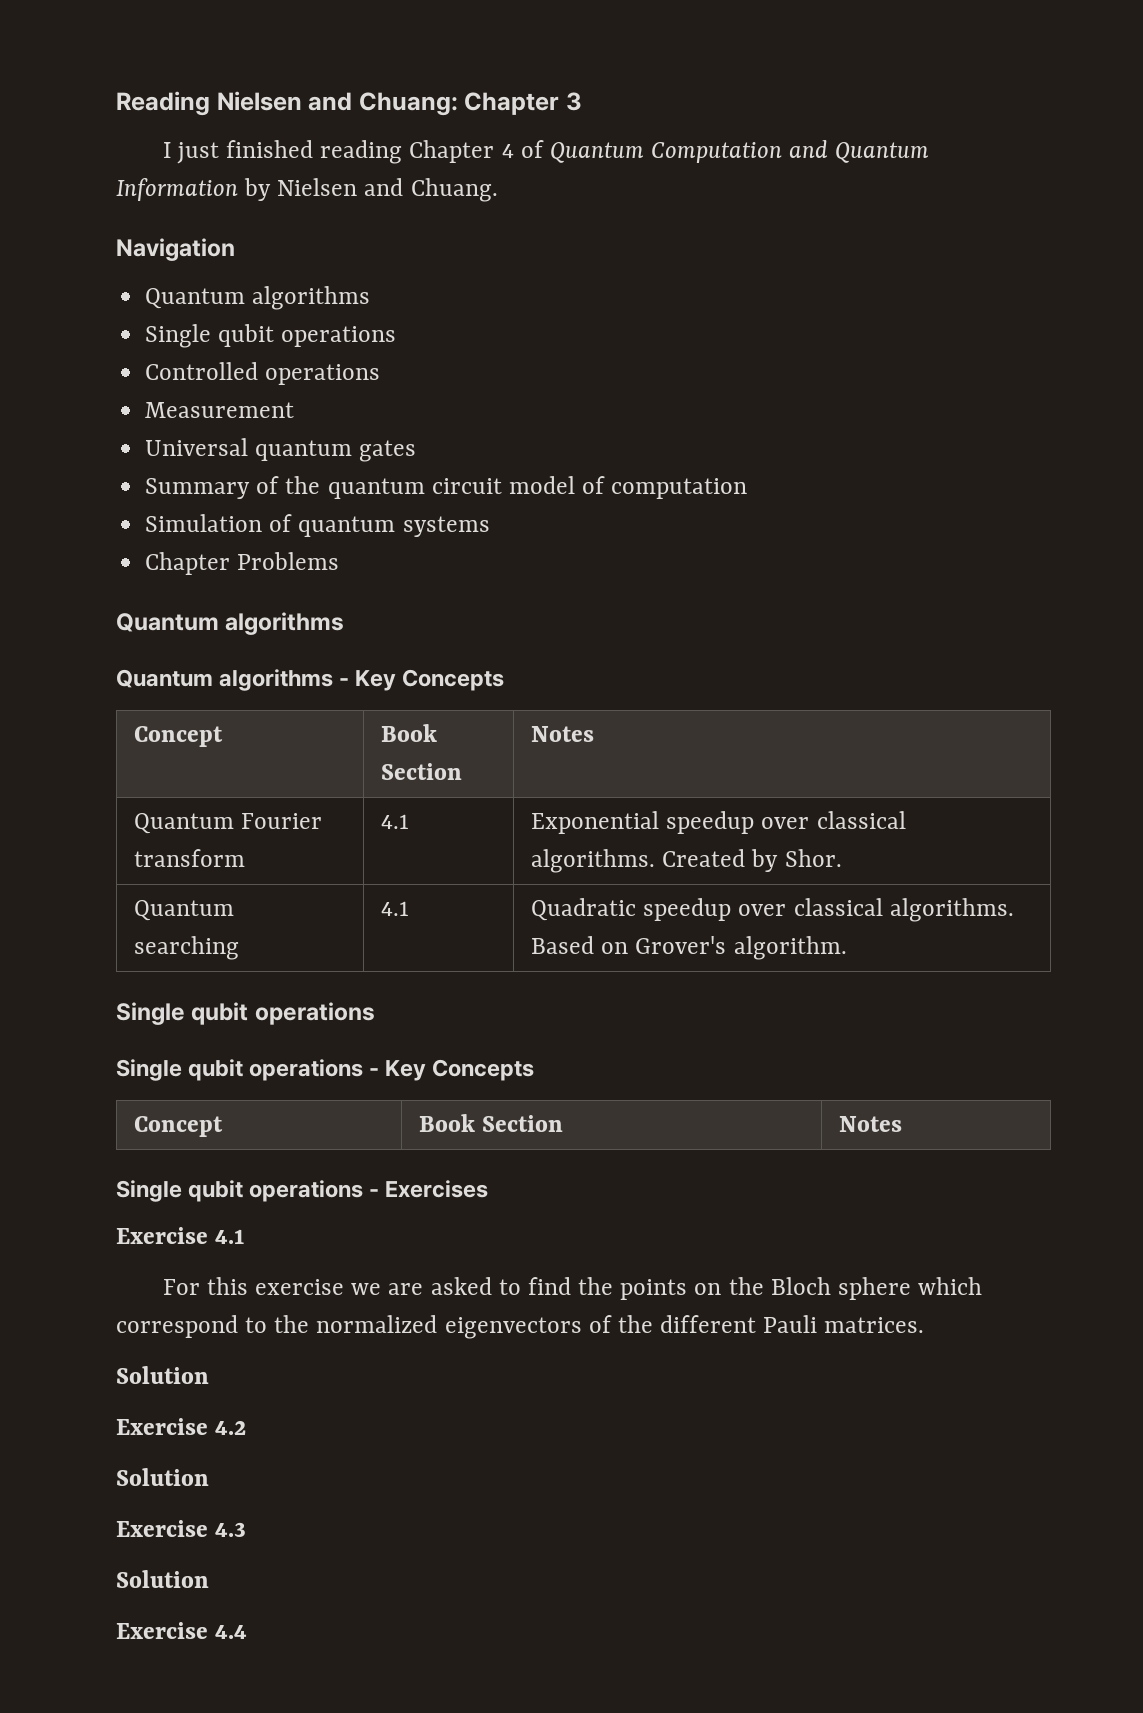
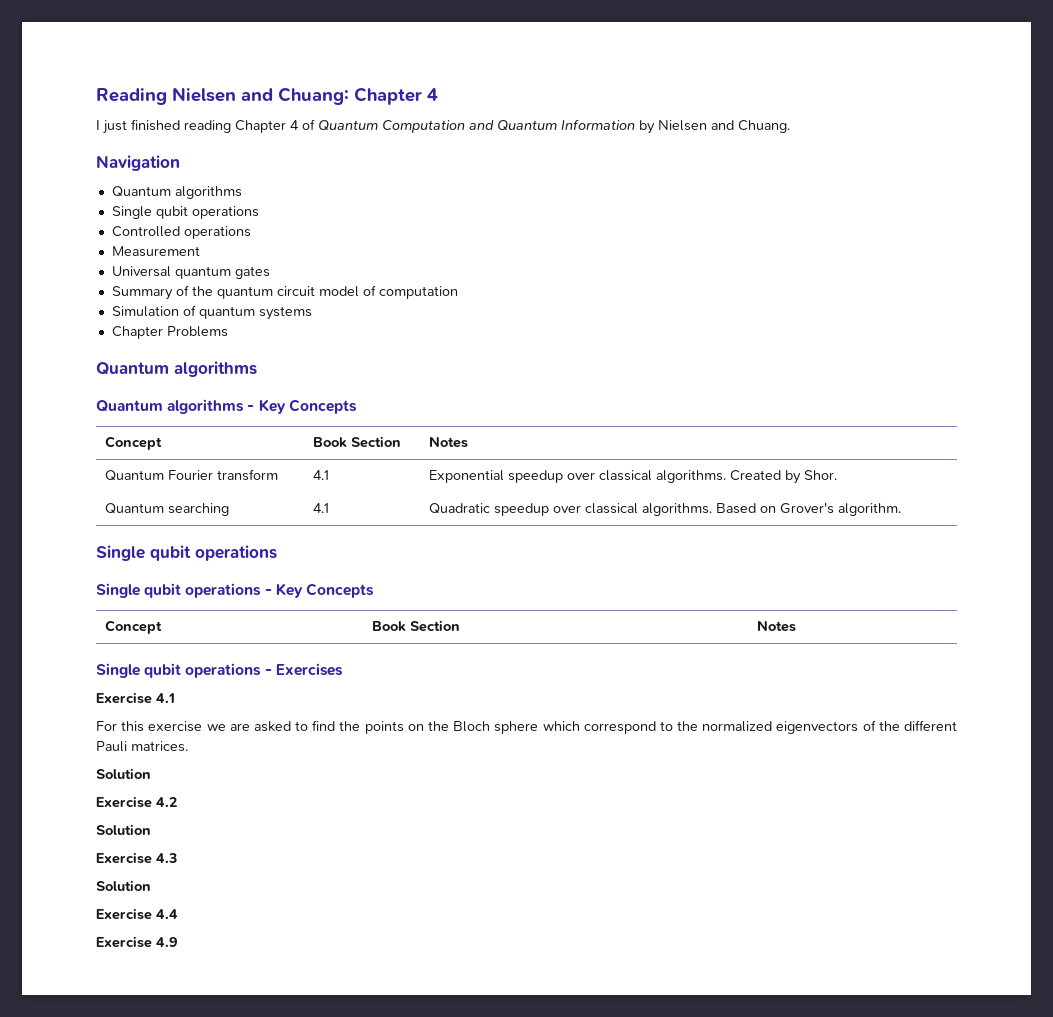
[566,92,583,111] 3 -> [427,88,438,101] 4
(248, 1632) none -> [96,936,178,948] // Exercise 4.9

